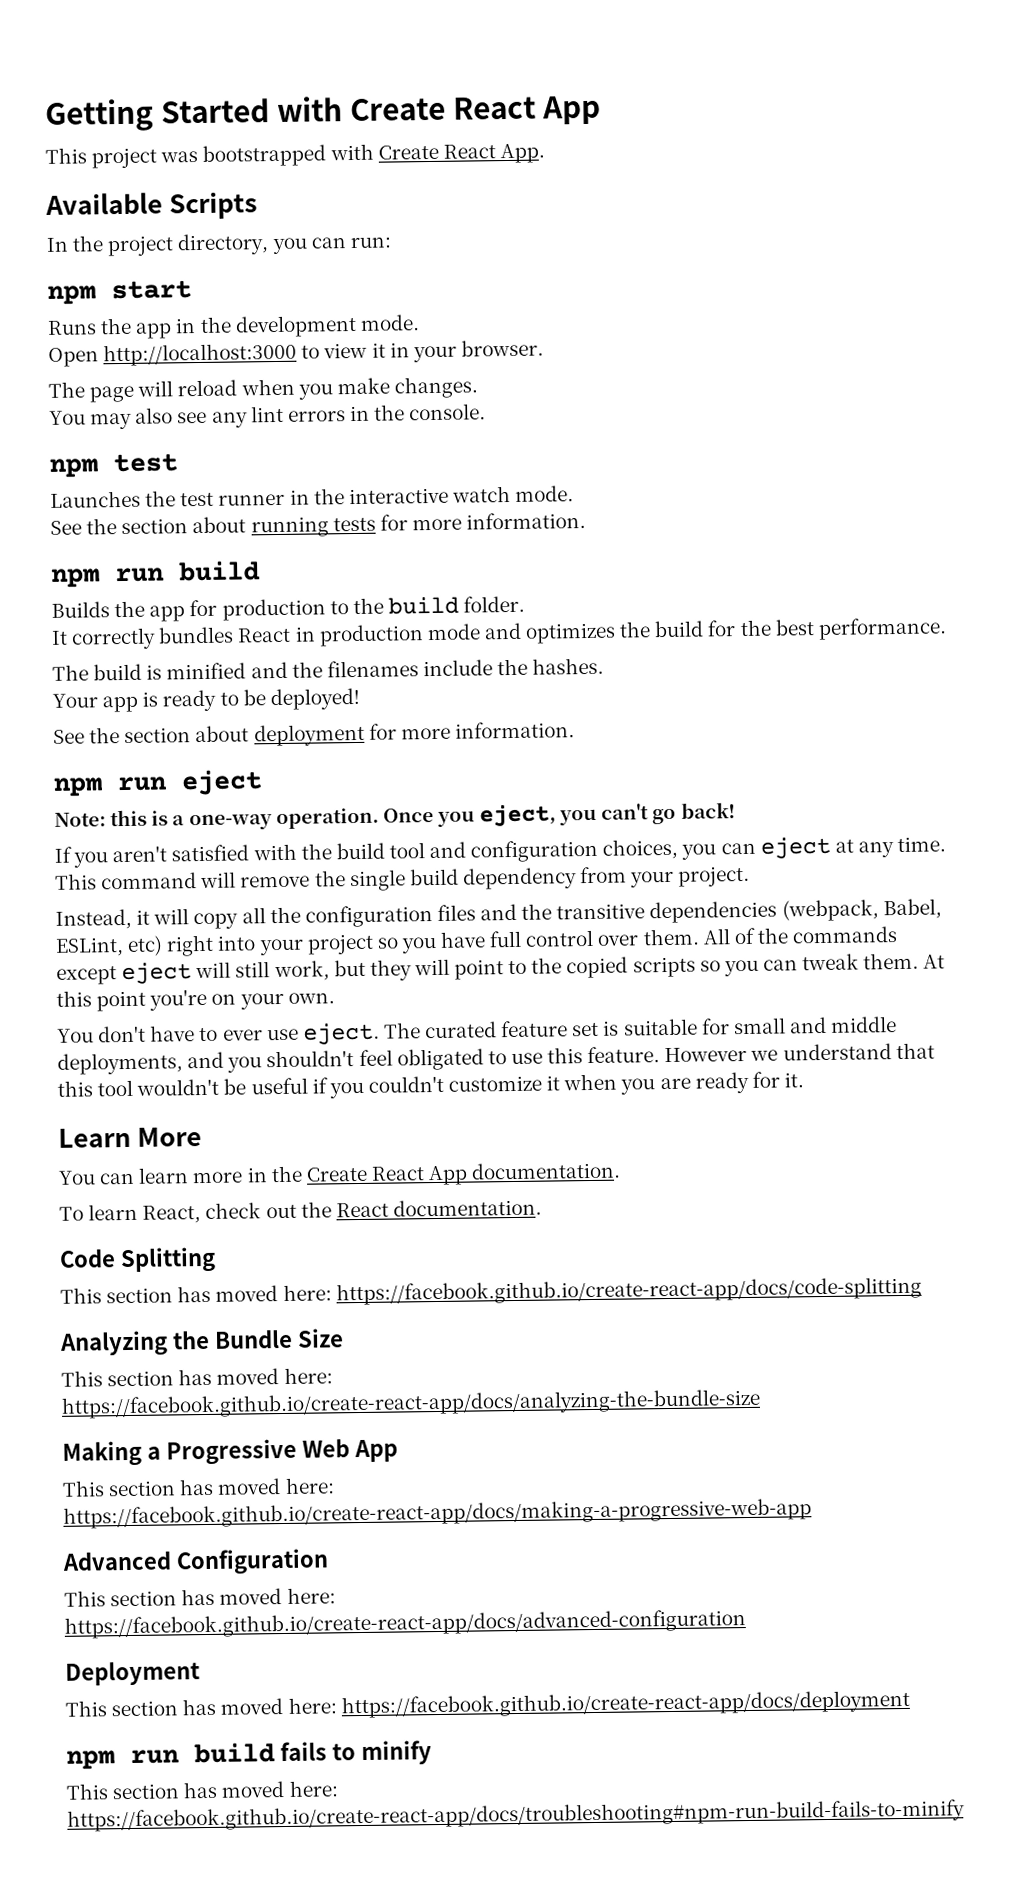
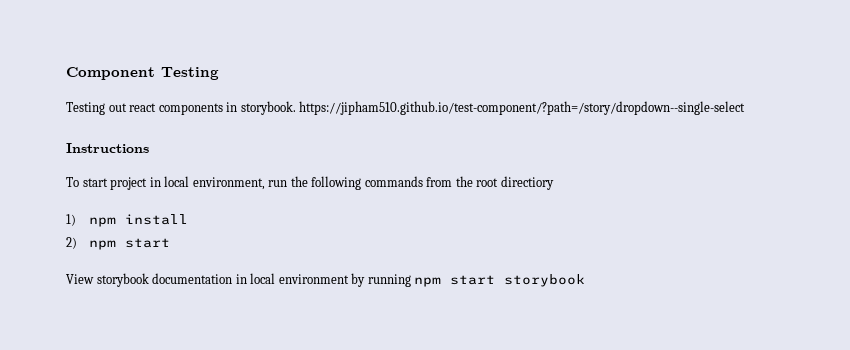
[45,95,601,132] [45,143,545,169] [45,191,258,220] [46,233,391,257] [47,280,192,305] [47,314,420,339] [48,339,544,367] [48,376,478,403] [49,403,487,430] [49,453,178,478] [50,485,575,508] [50,512,587,538] [51,560,260,588] [51,595,526,622] [51,617,947,650] [52,657,605,681] [52,687,360,713] [53,721,575,747] [53,769,263,797] [54,802,736,831] [54,836,947,868] [55,865,751,892] [55,898,942,930] [55,926,898,957] [56,952,946,985] [56,988,335,1012] [57,1016,898,1045] [57,1042,935,1075] [57,1071,804,1099] [58,1127,202,1148] [58,1161,622,1186] [59,1198,542,1224] [59,1246,216,1274] [60,1276,922,1306] [59,1328,344,1357] [61,1367,333,1387] [61,1388,761,1419] [62,1438,398,1467] [62,1477,335,1497] [63,1498,812,1529] [62,1548,329,1576] [64,1587,336,1607] [64,1609,746,1639] [65,1661,200,1686] [65,1689,910,1719] [66,1740,432,1770] [66,1780,338,1800] [67,1799,965,1832] Getting Started with Create React App // This project was bootstrapped with Create React App. // Available Scripts // In the project directory, you can run: // npm start // Runs the app in the development mode. // Open http://localhost:3000 to view it in your browser. // The page will reload when you make changes. // You may also see any lint errors in the console. // npm test // Launches the test runner in the interactive watch mode. // See the section about running tests for more information. // npm run build // Builds the app for production to the build folder. // It correctly bundles React in production mode and optimizes the build for the best performance. // The build is minified and the filenames include the hashes. // Your app is ready to be deployed! // See the section about deployment for more information. // npm run eject // Note: this is a one-way operation. Once you eject, you can't go back! // If you aren't satisfied with the build tool and configuration choices, you can eject at any time. This command will remove the single build dependency from your project. // Instead, it will copy all the configuration files and the transitive dependencies (webpack, Babel, ESLint, etc) right into your project so you have full control over them. All of the commands except eject will still work, but they will point to the copied scripts so you can tweak them. At this point you're on your own. // You don't have to ever use eject. The curated feature set is suitable for small and middle deployments, and you shouldn't feel obligated to use this feature. However we understand that this tool wouldn't be useful if you couldn't customize it when you are ready for it. // Learn More // You can learn more in the Create React App documentation. // To learn React, check out the React documentation. // Code Splitting // This section has moved here: https://facebook.github.io/create-react-app/docs/code-splitting // Analyzing the Bundle Size // This section has moved here: https://facebook.github.io/create-react-app/docs/analyzing-the-bundle-size // Making a Progressive Web App // This section has moved here: https://facebook.github.io/create-react-app/docs/making-a-progressive-web-app // Advanced Configuration // This section has moved here: https://facebook.github.io/create-react-app/docs/advanced-configuration // Deployment // This section has moved here: https://facebook.github.io/create-react-app/docs/deployment // npm run build fails to minify // This section has moved here: https://facebook.github.io/create-react-app/docs/troubleshooting#npm-run-build-fails-to-minify -> [66,67,219,80] [66,101,746,115] [66,143,149,153] [66,176,554,190] [66,214,188,227] [66,237,170,250] [66,273,586,287] Component Testing // Testing out react components in storybook. https://jipham510.github.io/test-component/?path=/story/dropdown--single-select // Instructions // To start project in local environment, run the following commands from the root directiory // 1) npm install // 2) npm start // View storybook documentation in local environment by running npm start storybook

